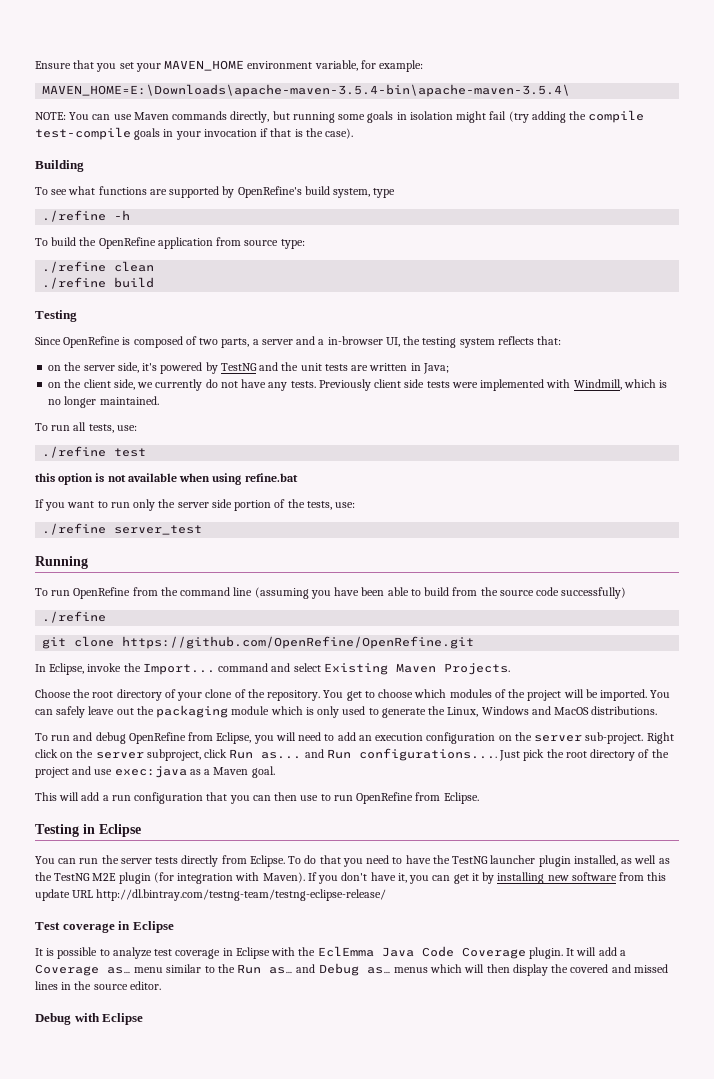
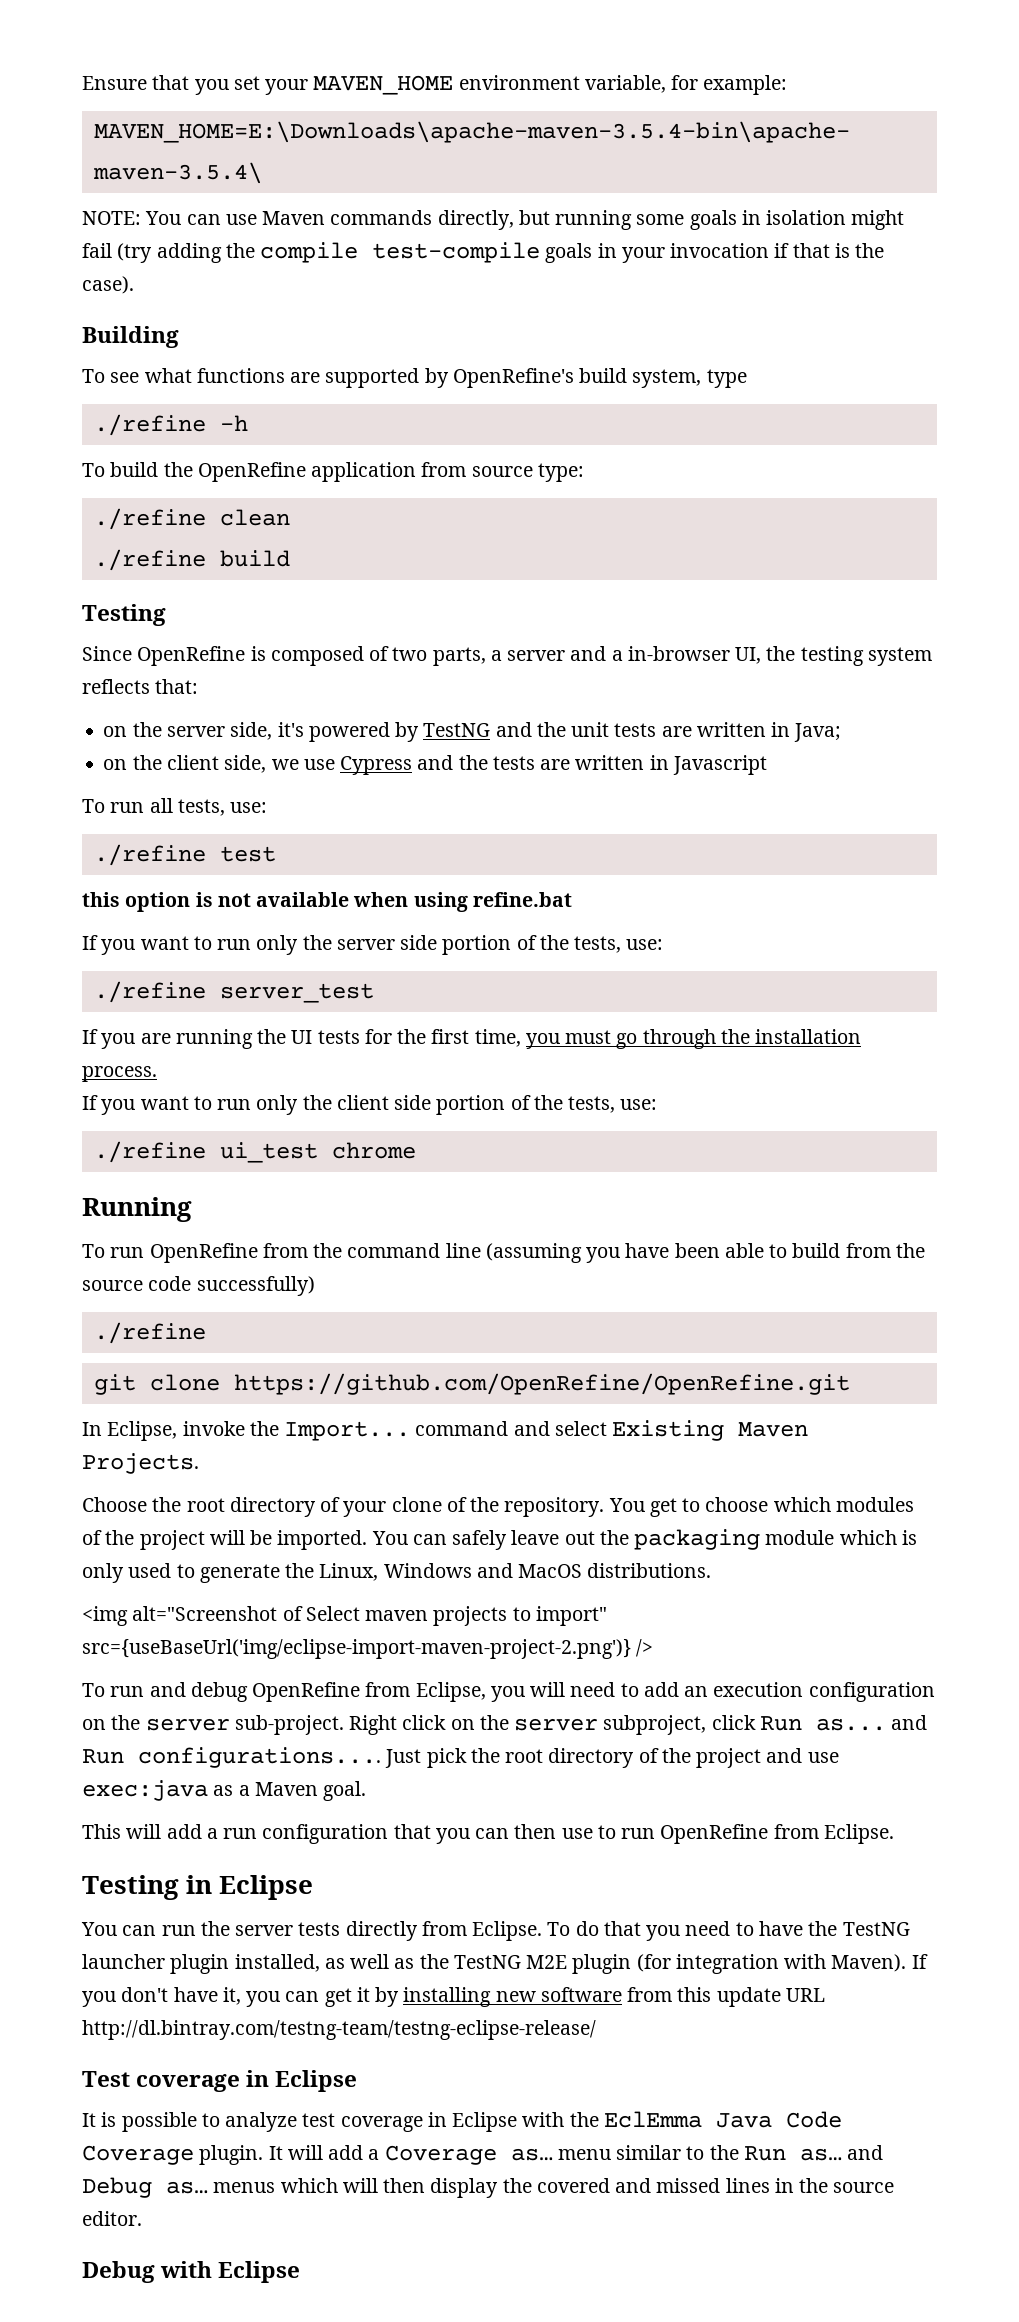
[155,379,668,391] [48,396,159,408] currently do not have any tests. Previously client side tests were implemented with Windmill, which is no longer maintained. -> [303,755,767,775] use Cypress and the tests are written in Javascript
(203, 530) none -> [82,1029,862,1049] [82,1066,157,1082] [82,1095,658,1115] [93,1141,416,1163] // If you are running the UI tests for the first time, you must go through the installation process. // If you want to run only the client side portion of the tests, use: // ./refine ui_test chrome
(658, 710) none -> [82,1606,607,1626] [82,1639,654,1659] // <img alt="Screenshot of Select maven projects to import" src={useBaseUrl('img/eclipse-import-maven-project-2.png')} />

